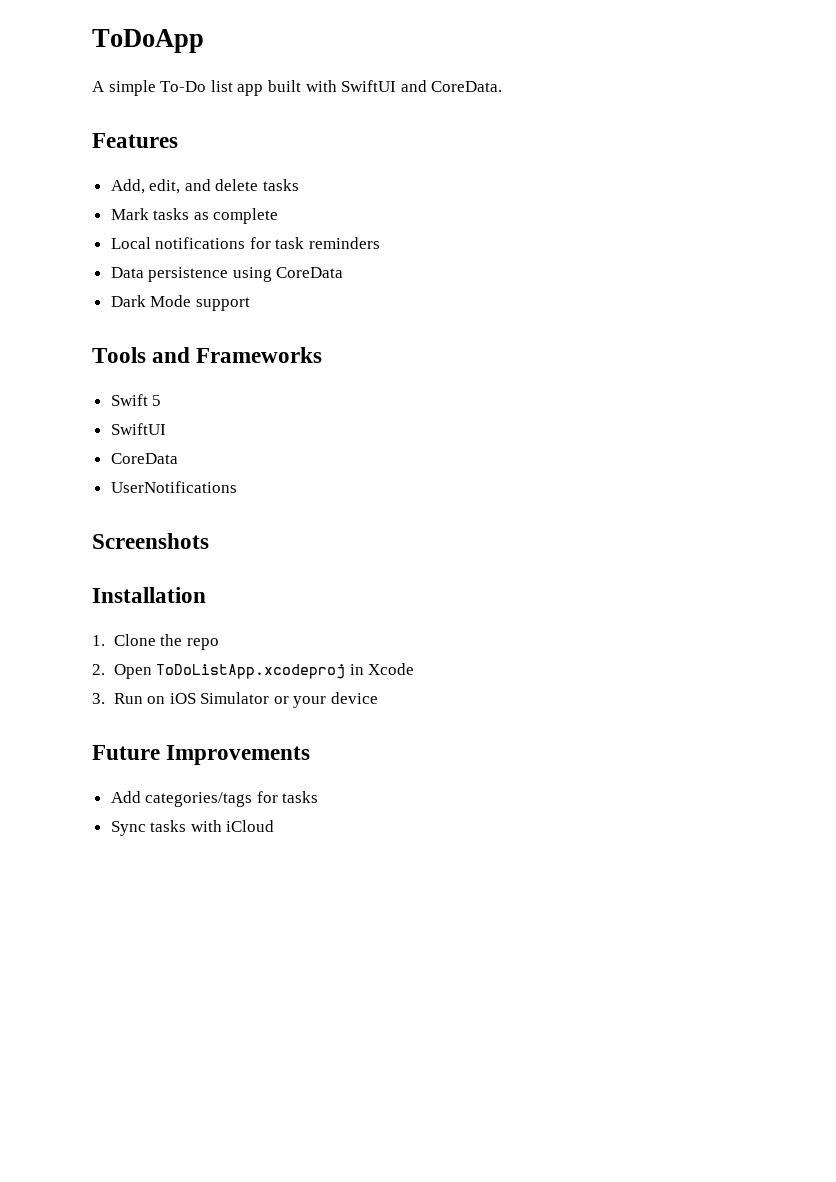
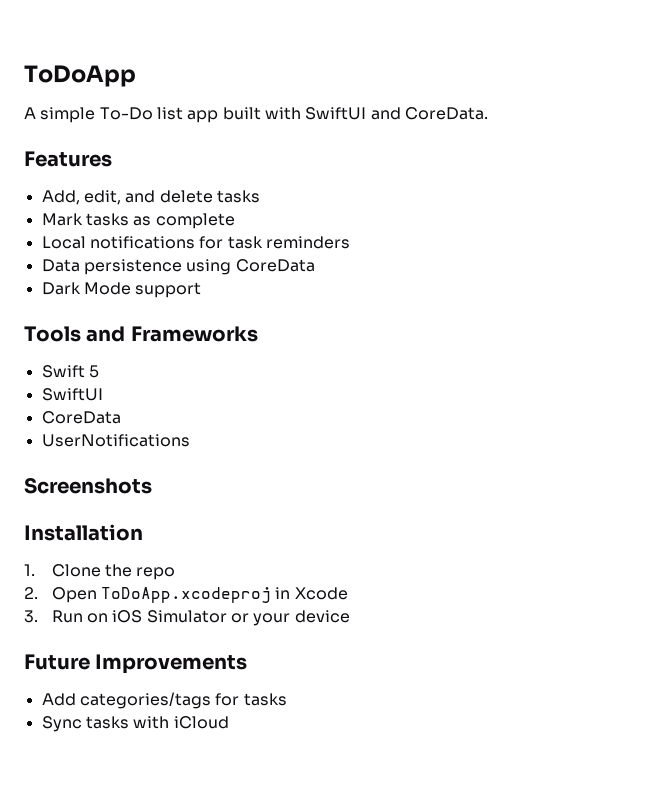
[156,664,346,679] ToDoListApp.xcodeproj -> [101,587,272,603] ToDoApp.xcodeproj

